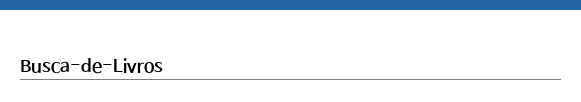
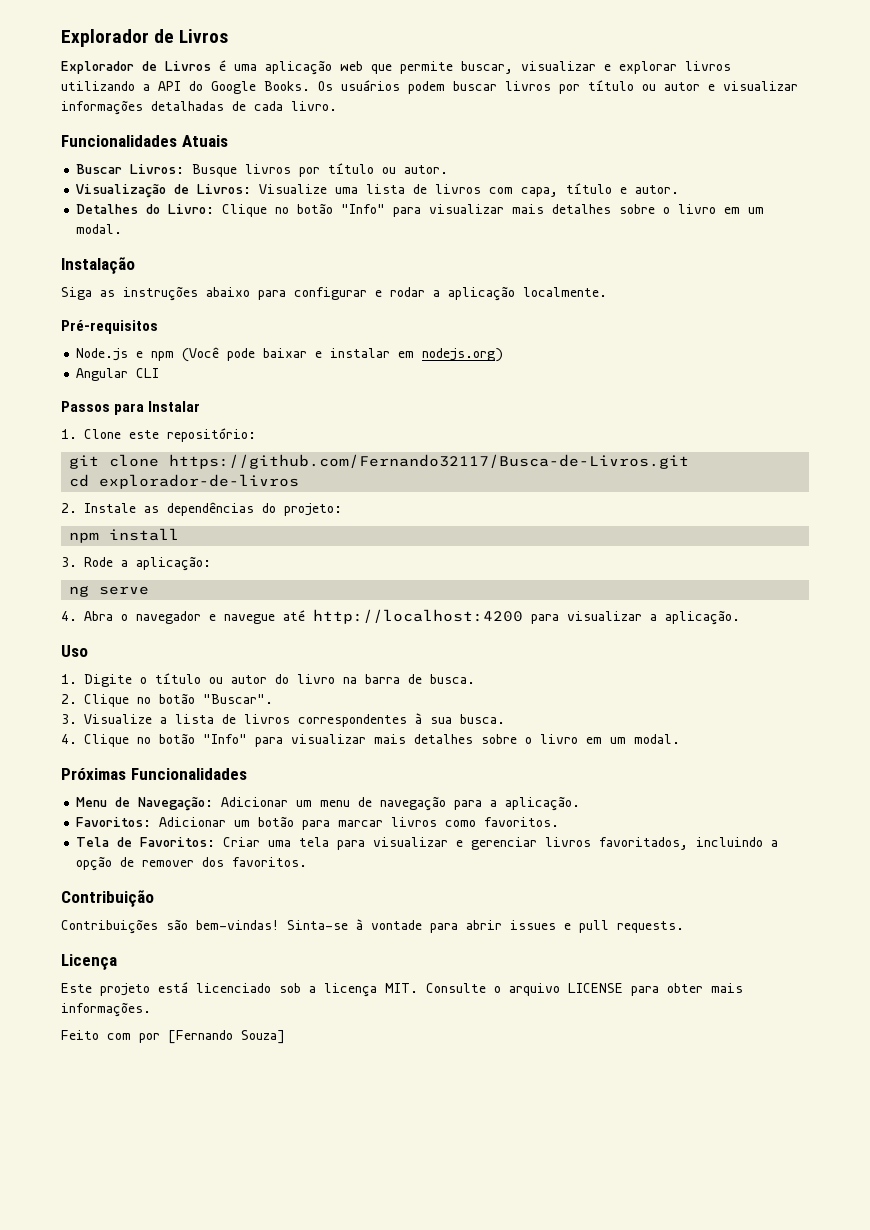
[20,58,163,74] Busca-de-Livros -> [61,29,229,47] [61,60,731,75] [61,80,798,94] [61,100,337,115] [61,135,228,147] [76,163,449,177] [76,183,680,198] [76,203,765,217] [76,224,123,234] [61,257,135,274] [61,286,607,301] [61,320,158,334] [76,347,504,362] [76,368,160,381] [61,401,201,415] [61,428,256,442] [69,454,690,469] [69,474,300,489] [61,502,342,516] [69,528,180,543] [61,556,211,571] [69,585,150,597] [61,609,740,625] [61,645,88,657] [61,673,475,687] [61,693,273,707] [61,713,505,727] [61,733,680,747] [61,768,247,780] [76,796,581,811] [76,816,560,830] [76,837,779,850] [76,856,308,871] [61,890,154,907] [61,919,684,934] [61,954,117,970] [61,982,743,997] [61,1002,151,1017] [61,1030,285,1044] Explorador de Livros // Explorador de Livros é uma aplicação web que permite buscar, visualizar e explorar livros utilizando a API do Google Books. Os usuários podem buscar livros por título ou autor e visualizar informações detalhadas de cada livro. // Funcionalidades Atuais // Buscar Livros: Busque livros por título ou autor. // Visualização de Livros: Visualize uma lista de livros com capa, título e autor. // Detalhes do Livro: Clique no botão "Info" para visualizar mais detalhes sobre o livro em um modal. // Instalação // Siga as instruções abaixo para configurar e rodar a aplicação localmente. // Pré-requisitos // Node.js e npm (Você pode baixar e instalar em nodejs.org) // Angular CLI // Passos para Instalar // 1. Clone este repositório: // git clone https://github.com/Fernando32117/Busca-de-Livros.git // cd explorador-de-livros // 2. Instale as dependências do projeto: // npm install // 3. Rode a aplicação: // ng serve // 4. Abra o navegador e navegue até http://localhost:4200 para visualizar a aplicação. // Uso // 1. Digite o título ou autor do livro na barra de busca. // 2. Clique no botão "Buscar". // 3. Visualize a lista de livros correspondentes à sua busca. // 4. Clique no botão "Info" para visualizar mais detalhes sobre o livro em um modal. // Próximas Funcionalidades // Menu de Navegação: Adicionar um menu de navegação para a aplicação. // Favoritos: Adicionar um botão para marcar livros como favoritos. // Tela de Favoritos: Criar uma tela para visualizar e gerenciar livros favoritados, incluindo a opção de remover dos favoritos. // Contribuição // Contribuições são bem-vindas! Sinta-se à vontade para abrir issues e pull requests. // Licença // Este projeto está licenciado sob a licença MIT. Consulte o arquivo LICENSE para obter mais informações. // Feito com por [Fernando Souza]

